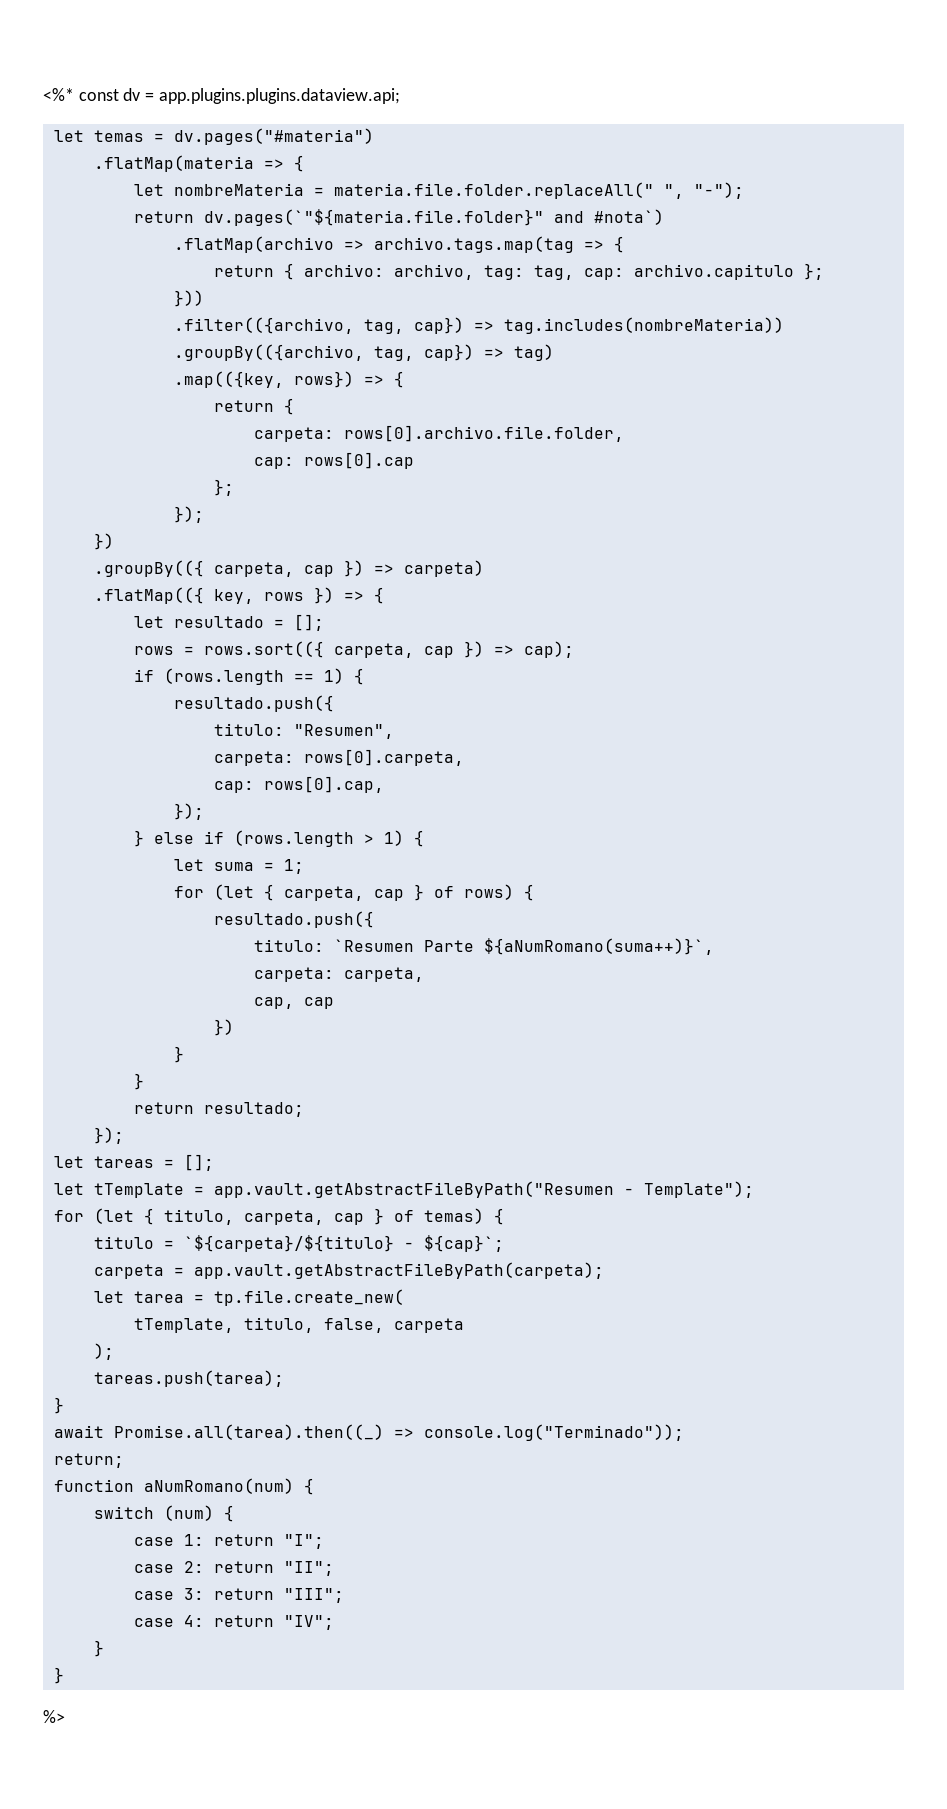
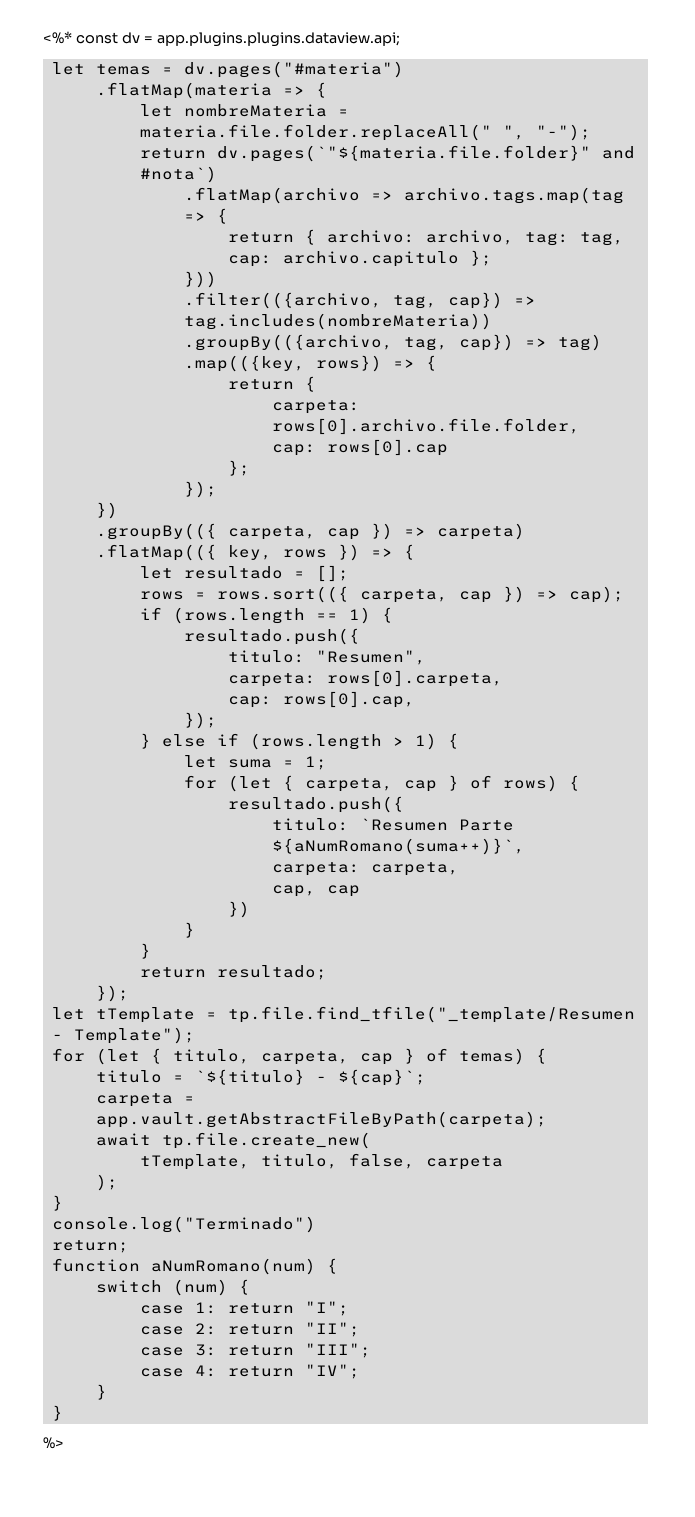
[53,1154,214,1171] // let tareas = []; -> (129, 993) none
[213,1181,614,1198] app.vault.getAbstractFileByPath("Resumen -> [227,1006,635,1023] tp.file.find_tfile("_template/Resumen
[183,1235,394,1252] `${carpeta}/${titulo} -> [194,1069,305,1085] `${titulo}
[93,1291,204,1303] let tarea = -> [95,1133,151,1146] await
[93,1370,284,1387] [53,1397,64,1414] [53,1424,684,1441] // tareas.push(tarea); // } // await Promise.all(tarea).then((_) => console.log("Terminado")); -> [51,1195,63,1211] [51,1216,316,1233] // } // console.log("Terminado")

